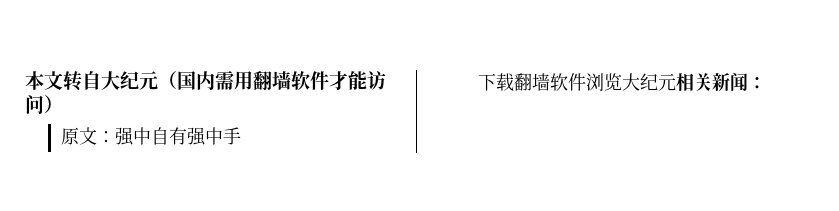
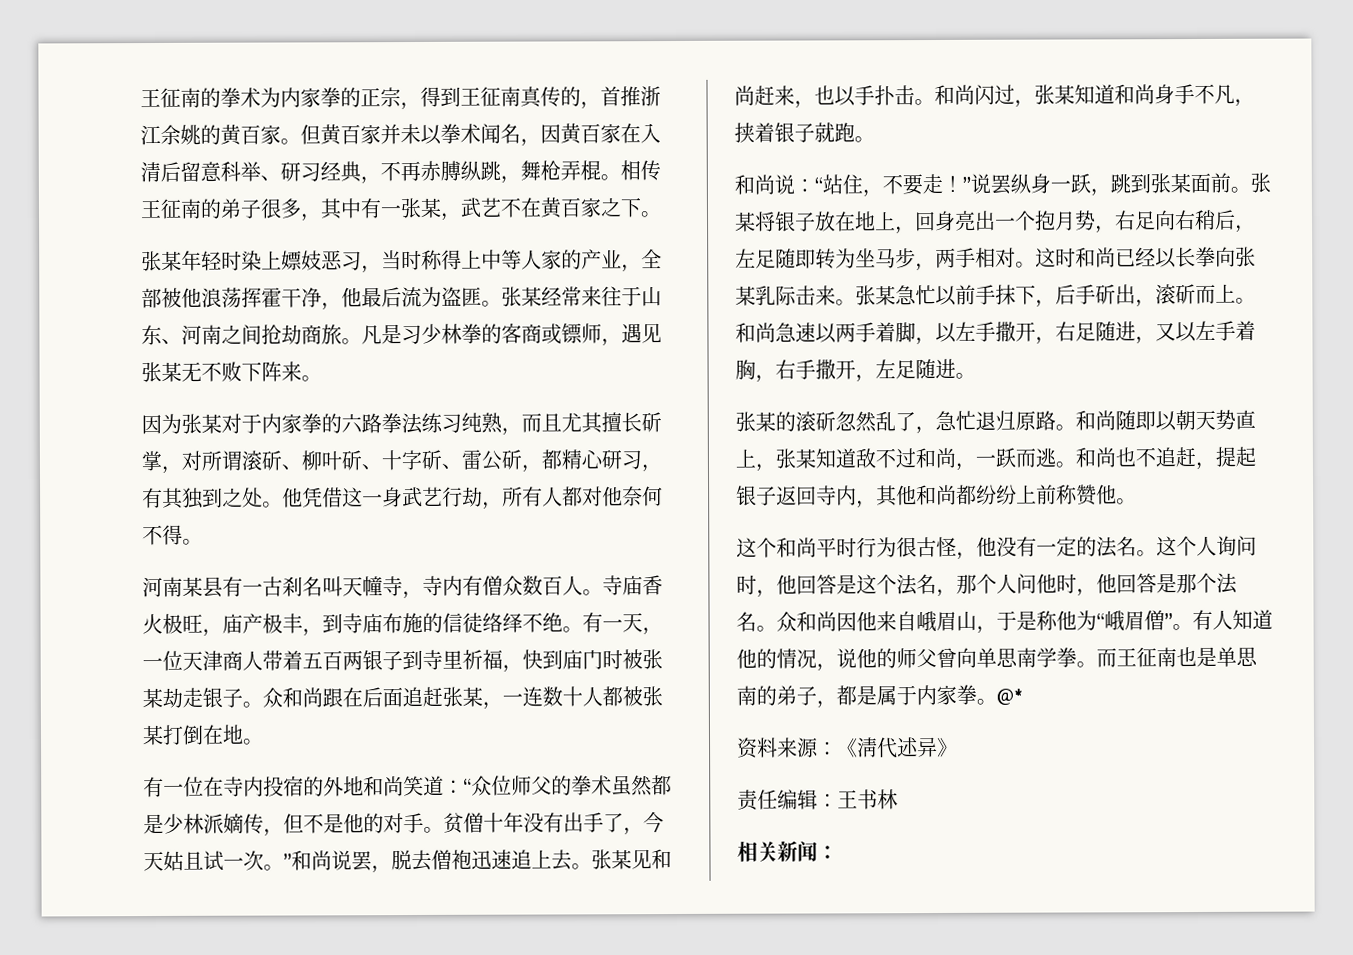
[25,71,386,91] [25,95,63,114] [60,127,241,146] [477,73,676,91] 本文转自大纪元（国内需用翻墙软件才能访问） // 原文：强中自有强中手 // 下载翻墙软件浏览大纪元 -> [140,86,661,111] [140,123,661,147] [140,160,661,185] [140,197,661,222] [141,249,662,274] [141,286,662,311] [141,323,662,347] [141,361,322,383] [141,412,662,436] [141,449,662,474] [142,486,663,510] [142,524,203,546] [142,575,663,600] [142,612,663,637] [142,649,663,673] [142,686,663,710] [142,724,264,746] [143,775,672,798] [143,812,664,837] [143,849,672,874] [734,83,1255,109] [734,122,875,143] [734,172,1271,198] [734,209,1256,235] [735,246,1256,272] [735,283,1256,308] [735,320,1256,346] [735,358,976,383] [735,409,1256,435] [735,446,1256,472] [736,484,1137,509] [736,535,1257,560] [736,572,1238,598] [736,609,1273,634] [736,646,1258,672] [736,684,1023,709] [736,737,958,759] [737,789,898,811] 王征南的拳术为内家拳的正宗，得到王征南真传的，首推浙江余姚的黄百家。但黄百家并未以拳术闻名，因黄百家在入清后留意科举、研习经典，不再赤膊纵跳，舞枪弄棍。相传王征南的弟子很多，其中有一张某，武艺不在黄百家之下。 // 张某年轻时染上嫖妓恶习，当时称得上中等人家的产业，全部被他浪荡挥霍干净，他最后流为盗匪。张某经常来往于山东、河南之间抢劫商旅。凡是习少林拳的客商或镖师，遇见张某无不败下阵来。 // 因为张某对于内家拳的六路拳法练习纯熟，而且尤其擅长斫掌，对所谓滚斫、柳叶斫、十字斫、雷公斫，都精心研习，有其独到之处。他凭借这一身武艺行劫，所有人都对他奈何不得。 // 河南某县有一古刹名叫天幢寺，寺内有僧众数百人。寺庙香火极旺，庙产极丰，到寺庙布施的信徒络绎不绝。有一天，一位天津商人带着五百两银子到寺里祈福，快到庙门时被张某劫走银子。众和尚跟在后面追赶张某，一连数十人都被张某打倒在地。 // 有一位在寺内投宿的外地和尚笑道：“众位师父的拳术虽然都是少林派嫡传，但不是他的对手。贫僧十年没有出手了，今天姑且试一次。”和尚说罢，脱去僧袍迅速追上去。张某见和尚赶来，也以手扑击。和尚闪过，张某知道和尚身手不凡，挟着银子就跑。 // 和尚说：“站住，不要走！”说罢纵身一跃，跳到张某面前。张某将银子放在地上，回身亮出一个抱月势，右足向右稍后，左足随即转为坐马步，两手相对。这时和尚已经以长拳向张某乳际击来。张某急忙以前手抹下，后手斫出，滚斫而上。和尚急速以两手着脚，以左手撒开，右足随进，又以左手着胸，右手撒开，左足随进。 // 张某的滚斫忽然乱了，急忙退归原路。和尚随即以朝天势直上，张某知道敌不过和尚，一跃而逃。和尚也不追赶，提起银子返回寺内，其他和尚都纷纷上前称赞他。 // 这个和尚平时行为很古怪，他没有一定的法名。这个人询问时，他回答是这个法名，那个人问他时，他回答是那个法名。众和尚因他来自峨眉山，于是称他为“峨眉僧”。有人知道他的情况，说他的师父曾向单思南学拳。而王征南也是单思南的弟子，都是属于内家拳。@* // 资料来源：《淸代述异》 // 责任编辑：王书林 //

